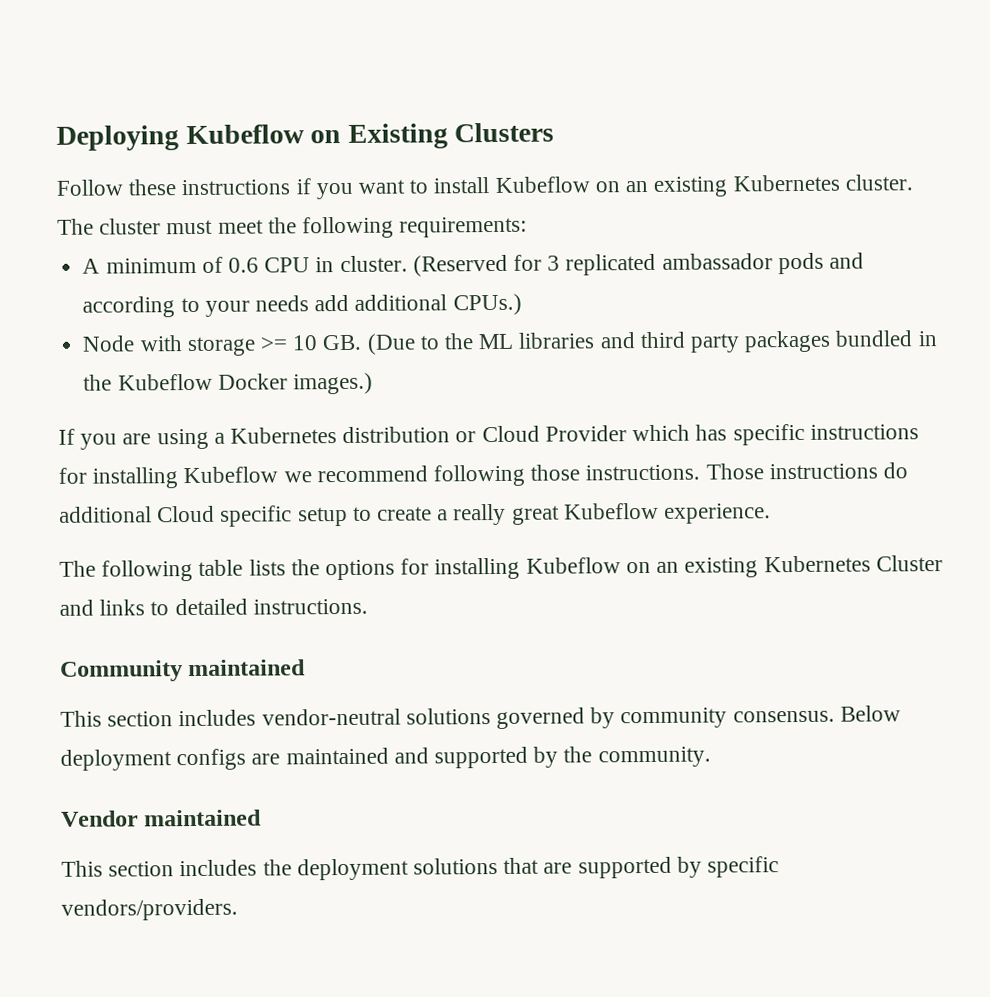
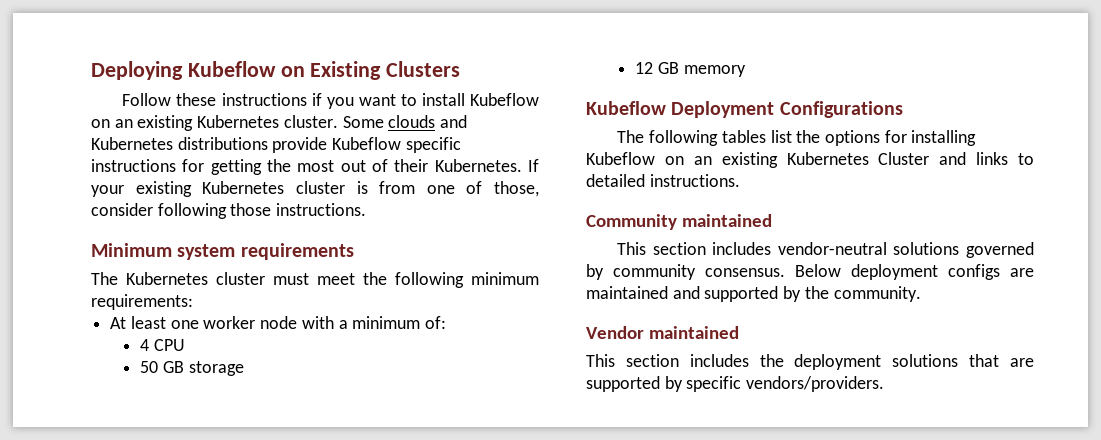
[57,218,94,235] The -> [342,115,468,128] [91,137,461,153] [91,159,539,175] [91,181,539,197] [91,203,367,219] [91,243,354,260] [91,272,208,285] Some clouds and Kubernetes distributions provide Kubeflow specific instructions for getting the most out of their Kubernetes. If your existing Kubernetes cluster is from one of those, consider following those instructions. // Minimum system requirements // The Kubernetes
(395, 227) none -> [471,272,539,285] minimum
[82,252,865,277] [82,293,522,318] [82,330,937,357] [83,372,373,395] [58,423,919,450] [58,462,909,489] [59,502,772,527] A minimum of 0.6 CPU in cluster. (Reserved for 3 replicated ambassador pods and according to your needs add additional CPUs.) // Node with storage >= 10 GB. (Due to the ML libraries and third party packages bundled in the Kubeflow Docker images.) // If you are using a Kubernetes distribution or Cloud Provider which has specific instructions for installing Kubeflow we recommend following those instructions. Those instructions do additional Cloud specific setup to create a really great Kubeflow experience. -> [110,316,447,329] [140,339,185,351] [140,361,244,376] [635,62,746,77] [586,101,903,118] At least one worker node with a minimum of: // 4 CPU // 50 GB storage // 12 GB memory // Kubeflow Deployment Configurations
[198,559,286,576] table lists -> [721,130,792,143] tables list

